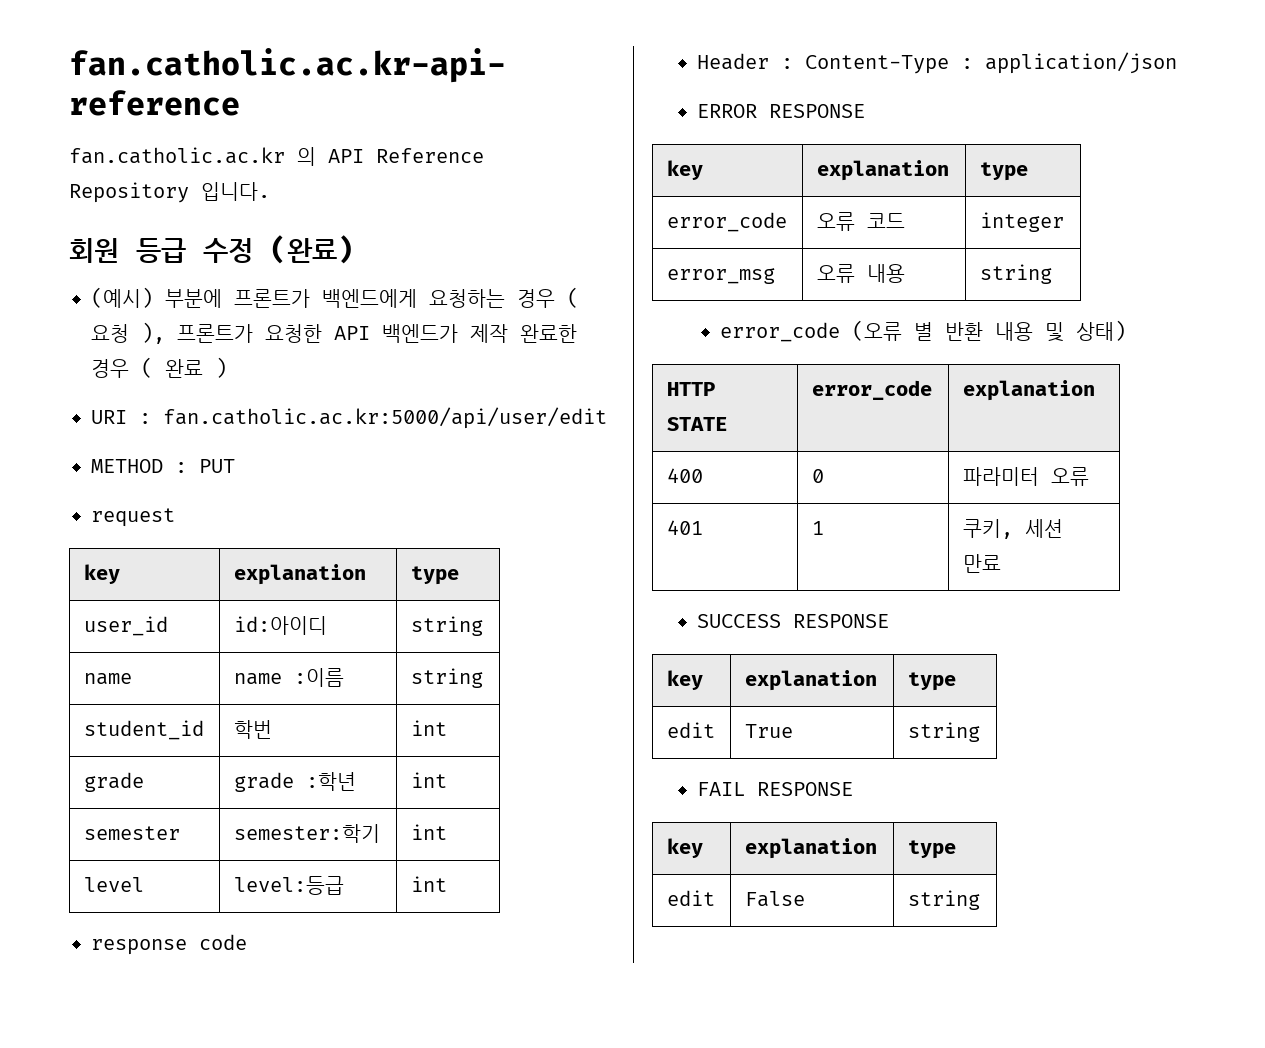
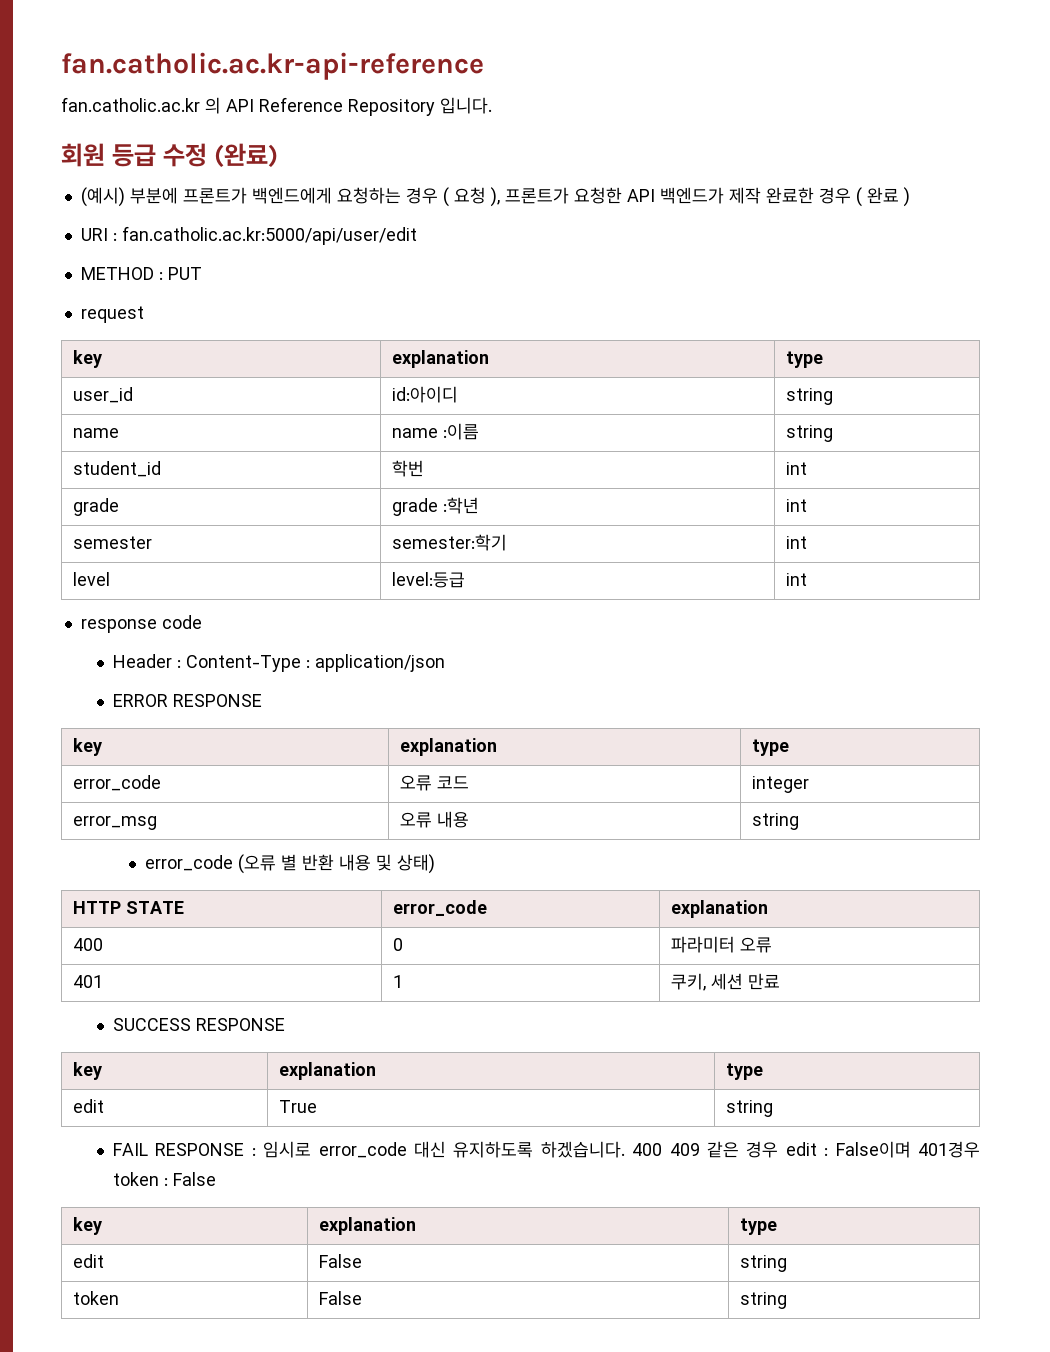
(853, 789) none -> [251,1141,981,1158] [112,1172,216,1186] : 임시로 error_code 대신 유지하도록 하겠습니다. 400 409 같은 경우 edit : False이며 401경우 token : False
(980, 900) none -> [73,1291,120,1305] [319,1291,363,1305] [740,1292,788,1309] // token | False | string

